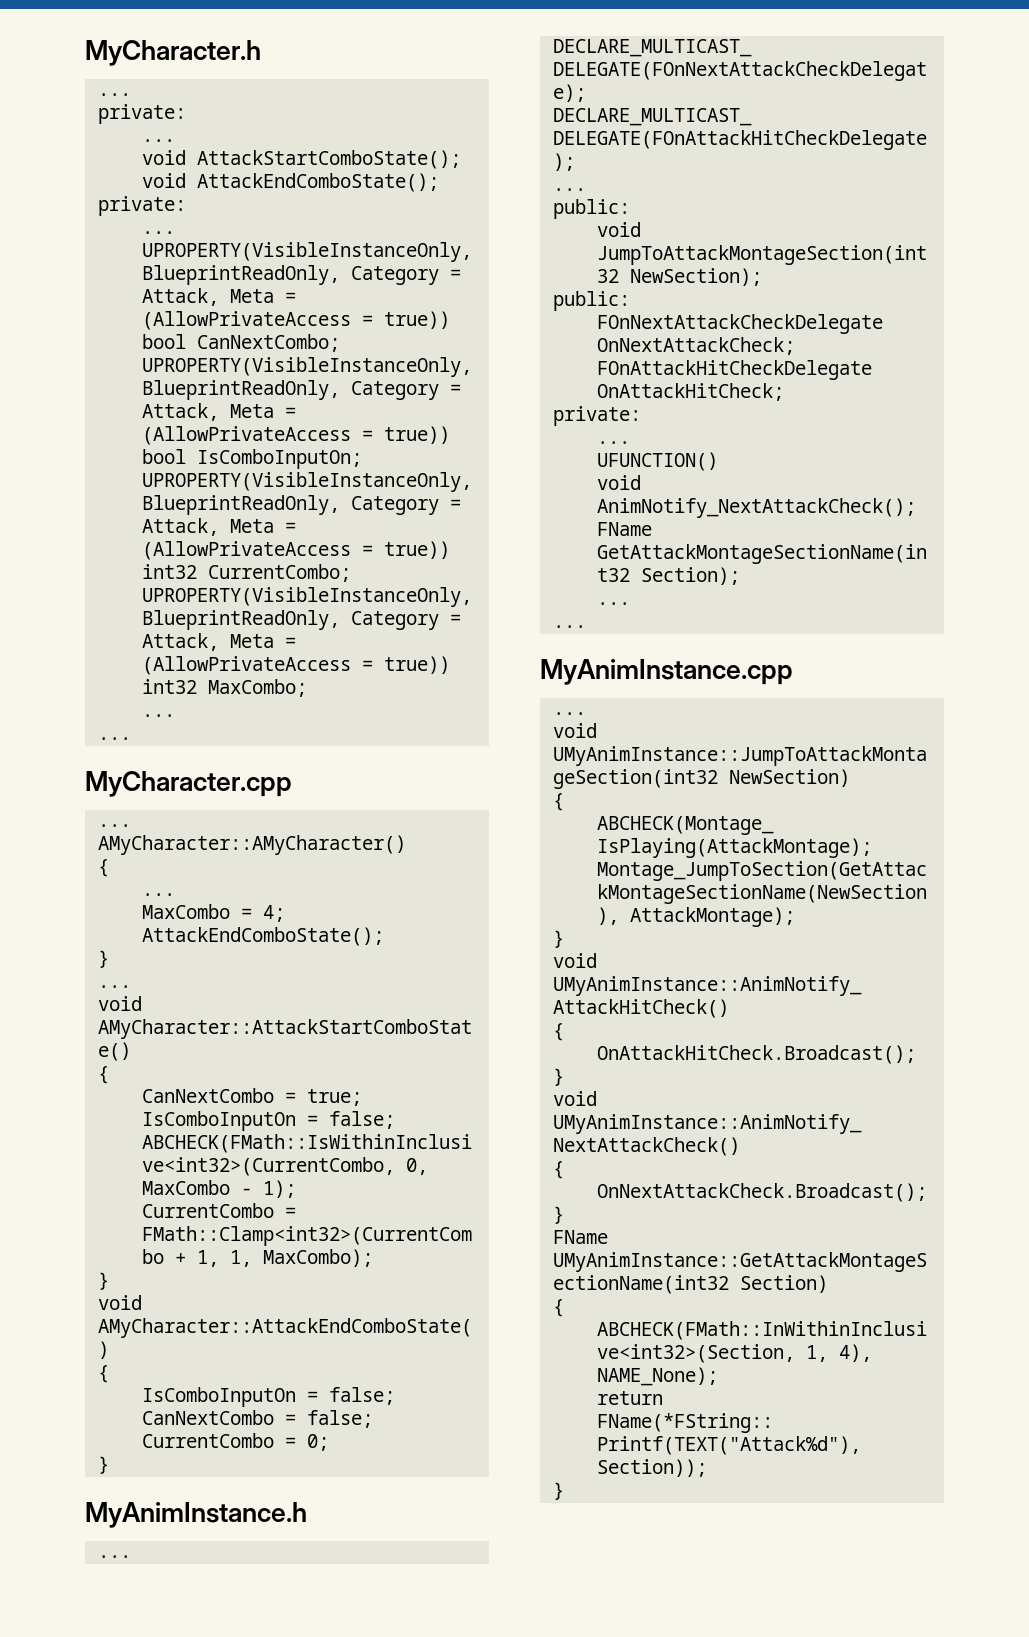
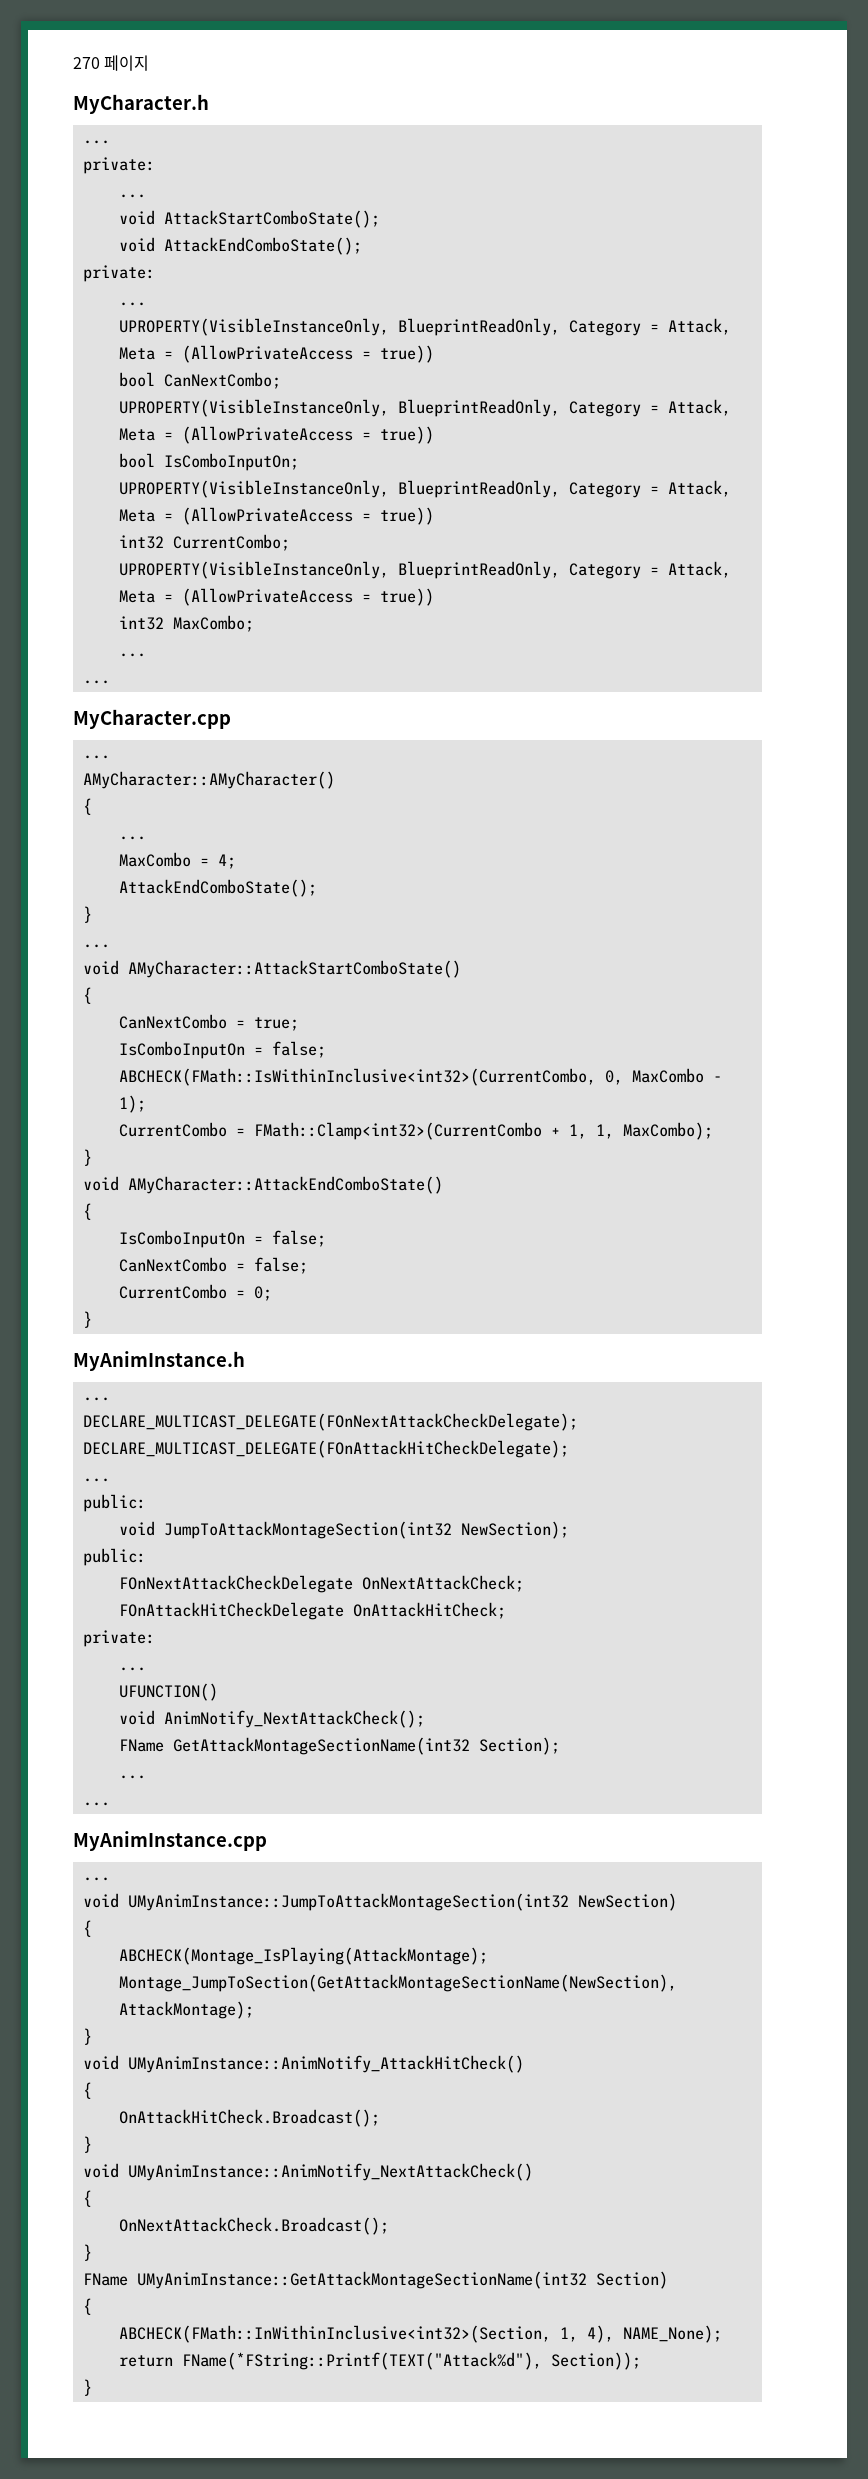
(85, 53) none -> [73,55,150,71] 270 페이지 //

